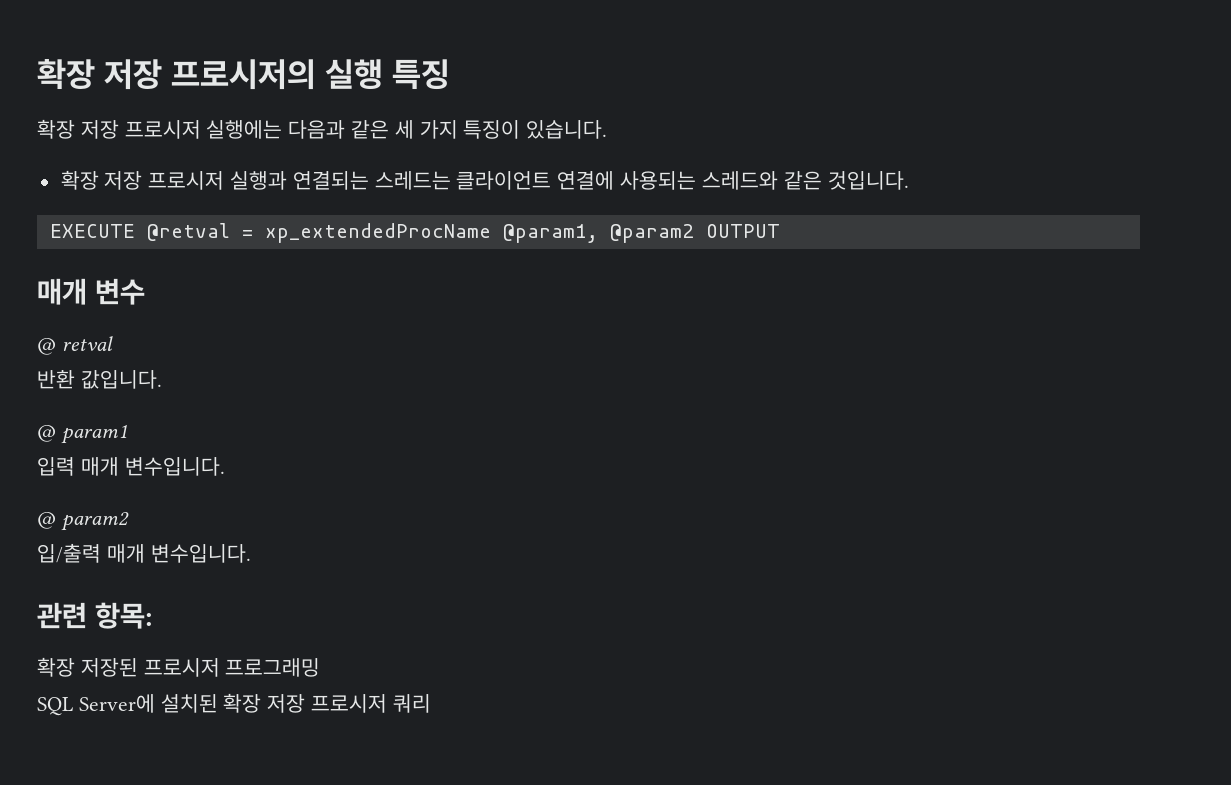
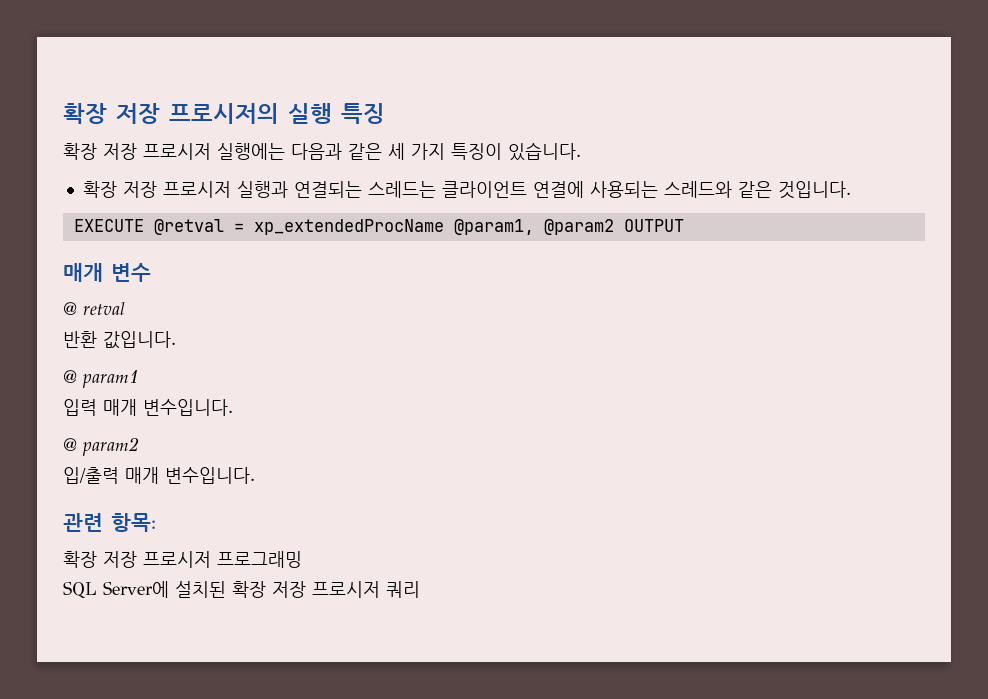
[80,658,138,677] 저장된 -> [103,551,137,568] 저장

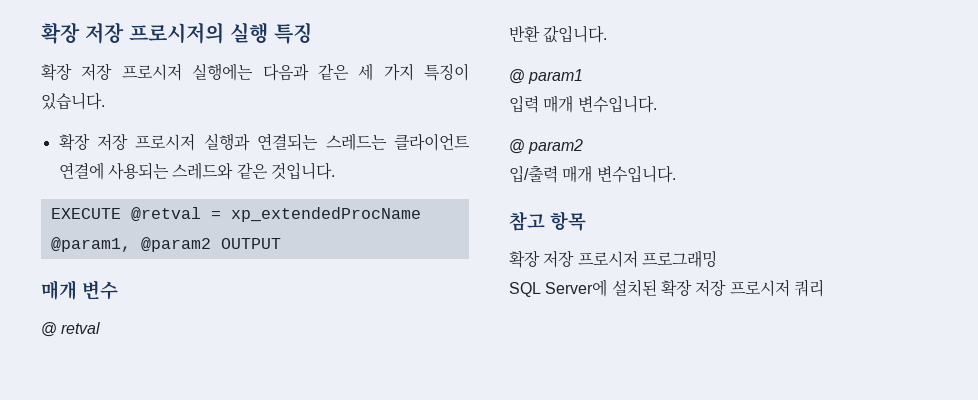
[63,513,156,532] 관련 항목: -> [509,211,586,231] 참고 항목

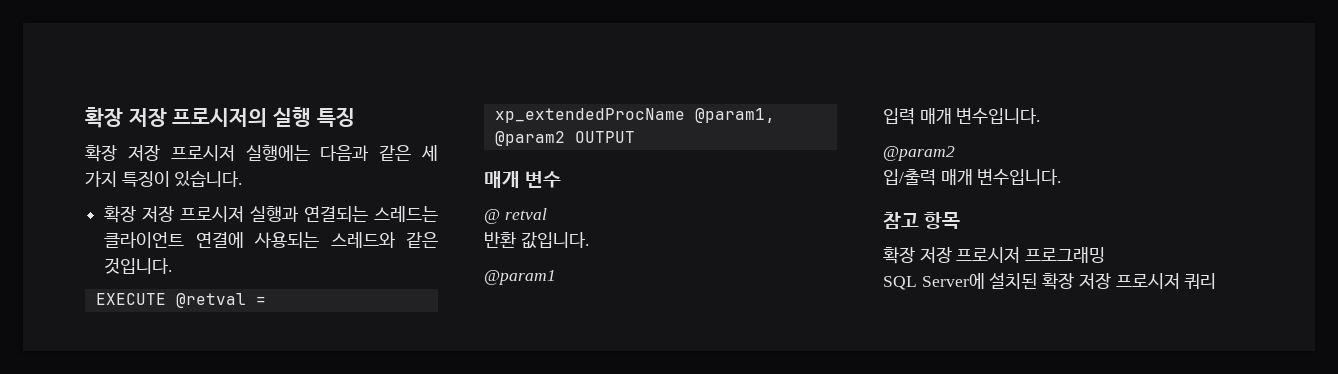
[509,69,584,84] @ param1 -> [484,270,556,285] @param1
[509,139,584,154] @ param2 -> [883,146,955,161] @param2

